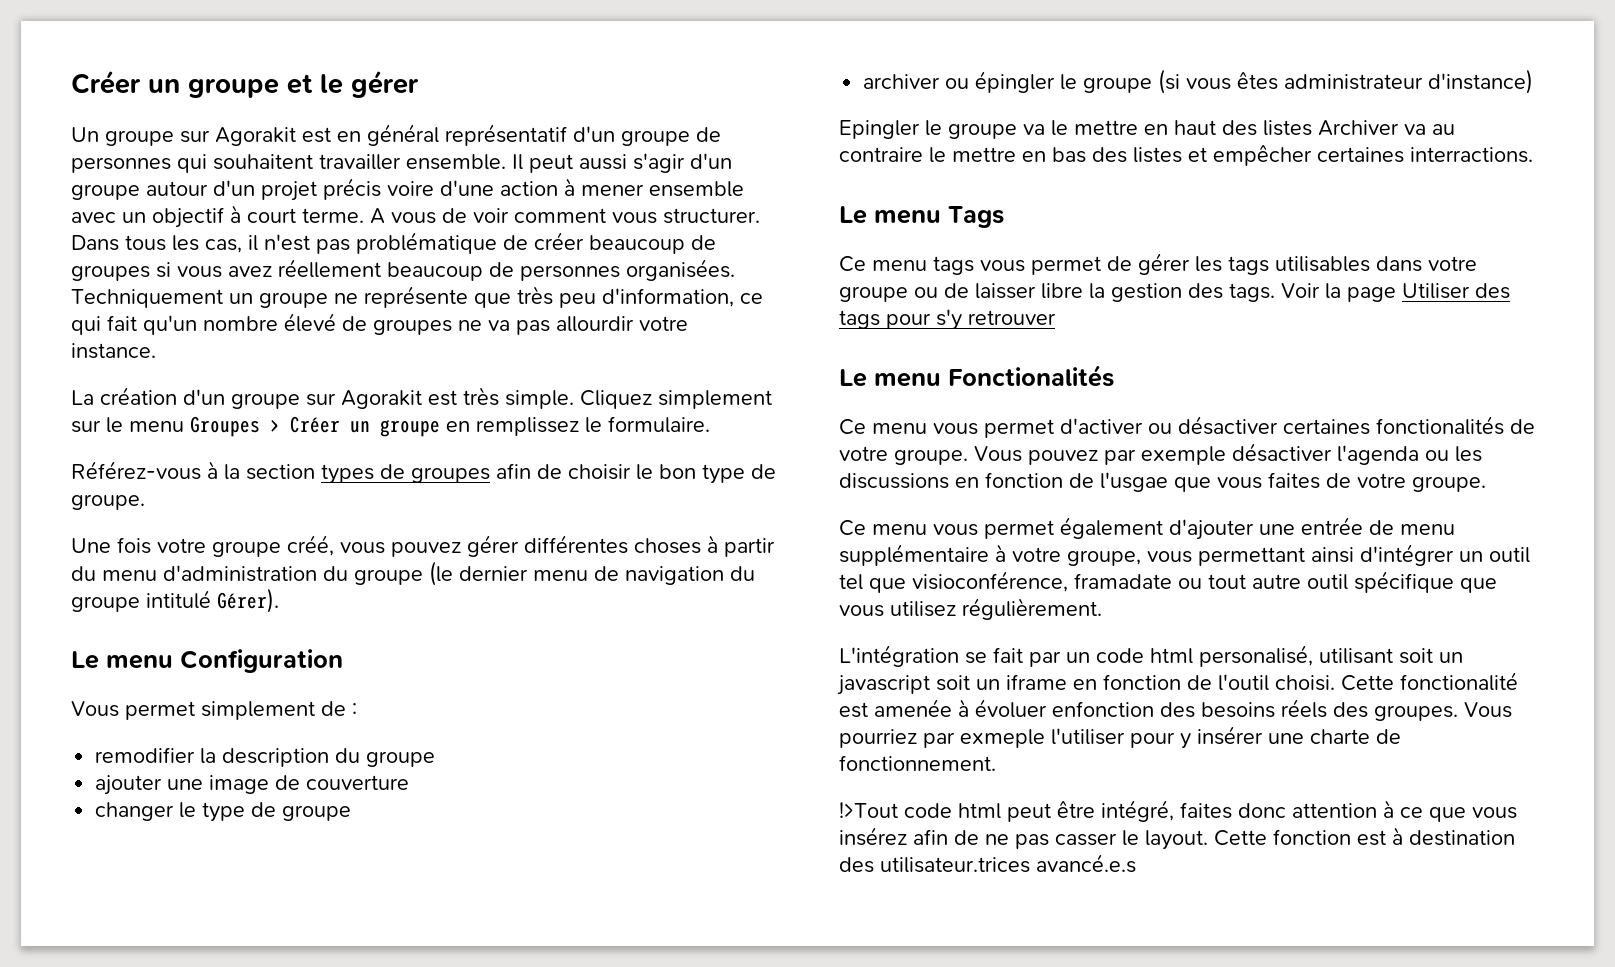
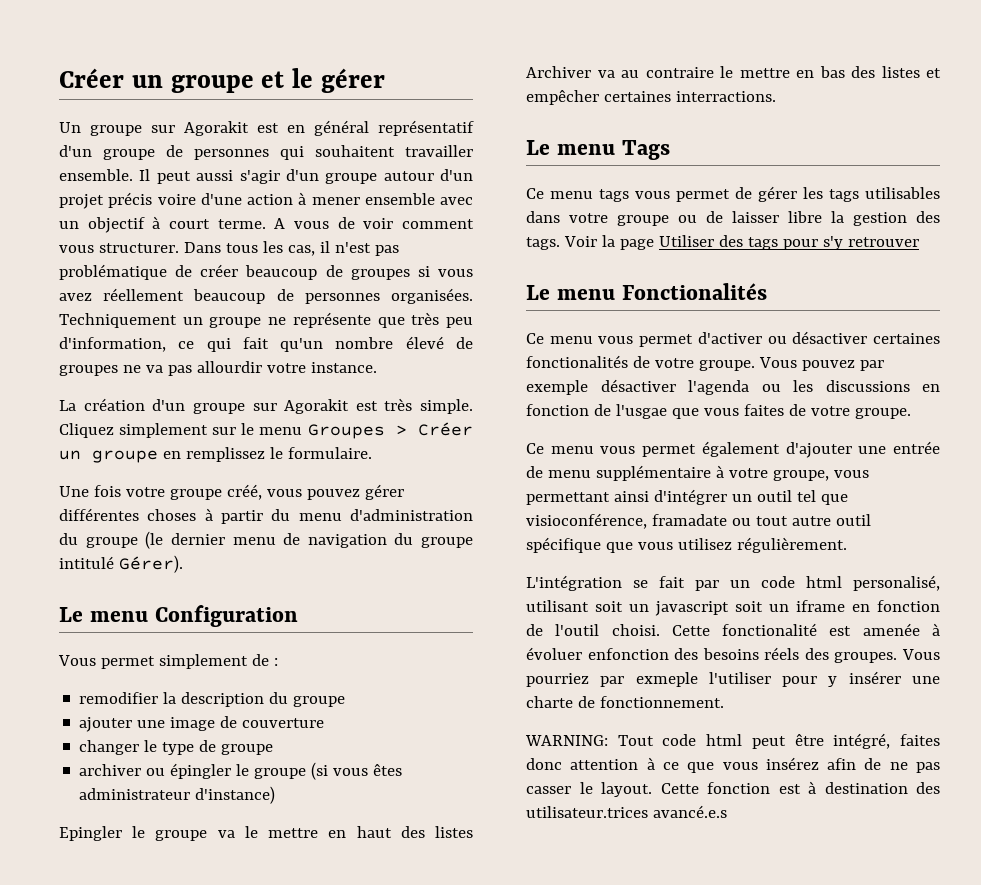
[71,461,776,484] [71,494,145,510] // Référez-vous à la section types de groupes afin de choisir le bon type de groupe. -> (372, 453) none
[839,802,898,818] !>Tout -> [525,735,654,746] WARNING: Tout

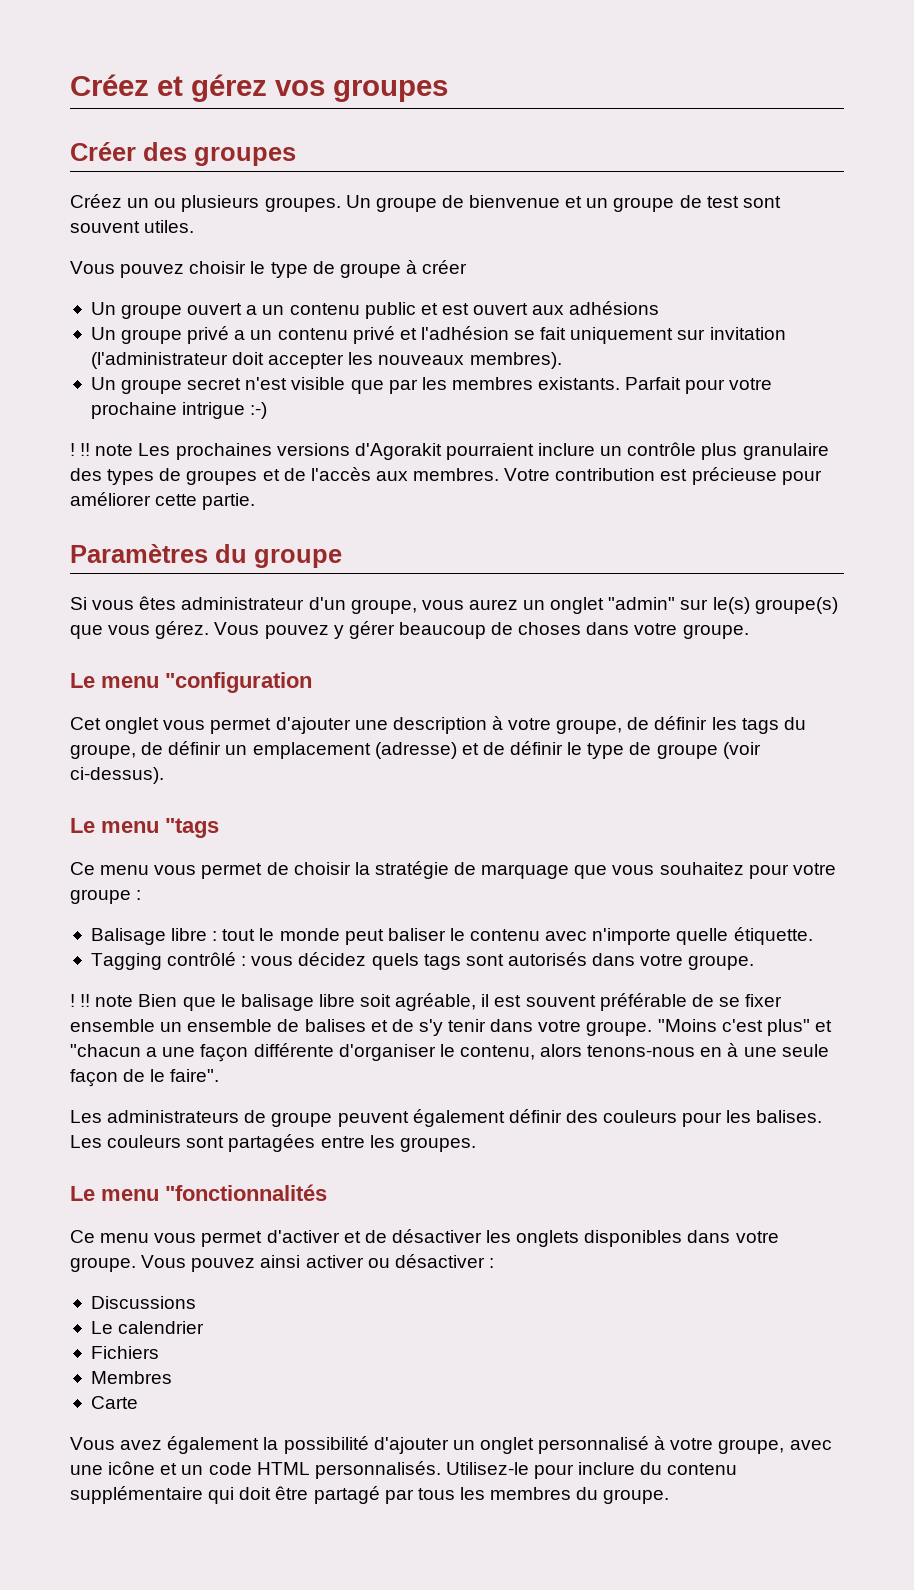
[59,68,386,93] [59,120,474,136] [59,145,473,160] [59,169,473,184] [59,192,473,209] [59,216,475,233] [59,241,399,256] [59,264,474,280] [59,288,473,304] [59,312,474,328] [59,336,473,352] [59,361,377,376] [59,398,473,414] [59,422,473,439] [59,447,372,463] [59,484,404,500] [59,508,473,524] [59,531,473,549] [59,555,183,573] [59,605,298,627] [58,654,278,669] [79,692,346,707] [79,716,325,732] [79,740,274,755] [79,762,403,780] [79,786,276,804] [59,826,474,841] [526,66,941,78] [526,90,776,105] [526,140,670,160] [526,188,629,202] Créer un groupe et le gérer // Un groupe sur Agorakit est en général représentatif d'un groupe de personnes qui souhaitent travailler ensemble. Il peut aussi s'agir d'un groupe autour d'un projet précis voire d'une action à mener ensemble avec un objectif à court terme. A vous de voir comment vous structurer. Dans tous les cas, il n'est pas problématique de créer beaucoup de groupes si vous avez réellement beaucoup de personnes organisées. Techniquement un groupe ne représente que très peu d'information, ce qui fait qu'un nombre élevé de groupes ne va pas allourdir votre instance. // La création d'un groupe sur Agorakit est très simple. Cliquez simplement sur le menu Groupes > Créer un groupe en remplissez le formulaire. // Une fois votre groupe créé, vous pouvez gérer différentes choses à partir du menu d'administration du groupe (le dernier menu de navigation du groupe intitulé Gérer). // Le menu Configuration // Vous permet simplement de : // remodifier la description du groupe // ajouter une image de couverture // changer le type de groupe // archiver ou épingler le groupe (si vous êtes administrateur d'instance) // Epingler le groupe va le mettre en haut des listes Archiver va au contraire le mettre en bas des listes et empêcher certaines interractions. // Le menu Tags // Ce menu tags -> [70,74,448,102] [70,142,296,166] [70,194,781,212] [70,220,195,233] [70,260,468,278] [90,301,660,319] [90,326,786,344] [90,352,562,369] [90,377,773,394] [90,402,268,419] [70,442,829,460] [70,467,822,485] [70,492,256,510] [70,544,342,568] [70,596,838,614] [70,621,749,639] [70,672,312,693] [70,716,806,734] [70,741,761,759] [70,767,164,784] [70,818,219,838] [70,862,150,875] Créez et gérez vos groupes // Créer des groupes // Créez un ou plusieurs groupes. Un groupe de bienvenue et un groupe de test sont souvent utiles. // Vous pouvez choisir le type de groupe à créer // Un groupe ouvert a un contenu public et est ouvert aux adhésions // Un groupe privé a un contenu privé et l'adhésion se fait uniquement sur invitation (l'administrateur doit accepter les nouveaux membres). // Un groupe secret n'est visible que par les membres existants. Parfait pour votre prochaine intrigue :-) // ! !! note Les prochaines versions d'Agorakit pourraient inclure un contrôle plus granulaire des types de groupes et de l'accès aux membres. Votre contribution est précieuse pour améliorer cette partie. // Paramètres du groupe // Si vous êtes administrateur d'un groupe, vous aurez un onglet "admin" sur le(s) groupe(s) que vous gérez. Vous pouvez y gérer beaucoup de choses dans votre groupe. // Le menu "configuration // Cet onglet vous permet d'ajouter une description à votre groupe, de définir les tags du groupe, de définir un emplacement (adresse) et de définir le type de groupe (voir ci-dessus). // Le menu "tags // Ce menu
[758,186,940,202] [526,211,940,226] [526,235,919,250] [526,283,767,300] gérer les tags utilisables dans votre groupe ou de laisser libre la gestion des tags. Voir la page Utiliser des tags pour s'y retrouver // Le menu Fonctionalités -> [293,861,836,879] [70,889,142,904] [90,927,813,945] [90,952,755,970] [70,993,783,1011] [70,1019,832,1036] [70,1043,829,1062] [70,1069,220,1087] [70,1109,823,1127] [70,1134,476,1152] [70,1184,327,1201] choisir la stratégie de marquage que vous souhaitez pour votre groupe : // Balisage libre : tout le monde peut baliser le contenu avec n'importe quelle étiquette. // Tagging contrôlé : vous décidez quels tags sont autorisés dans votre groupe. // ! !! note Bien que le balisage libre soit agréable, il est souvent préférable de se fixer ensemble un ensemble de balises et de s'y tenir dans votre groupe. "Moins c'est plus" et "chacun a une façon différente d'organiser le contenu, alors tenons-nous en à une seule façon de le faire". // Les administrateurs de groupe peuvent également définir des couleurs pour les balises. Les couleurs sont partagées entre les groupes. // Le menu "fonctionnalités
[767,331,940,344] [526,355,884,371] [526,379,940,395] [526,404,911,419] [526,441,940,458] [526,465,869,481] [526,489,848,505] [526,513,871,529] [526,537,847,553] [526,575,940,591] [526,600,940,616] [526,623,940,636] [526,647,940,663] [526,671,940,687] [526,696,724,708] [525,733,940,749] [526,757,941,773] [526,781,940,797] [526,805,727,818] ou désactiver certaines fonctionalités de votre groupe. Vous pouvez par exemple désactiver l'agenda ou les discussions en fonction de l'usgae que vous faites de votre groupe. // Ce menu vous permet également d'ajouter une entrée de menu supplémentaire à votre groupe, vous permettant ainsi d'intégrer un outil tel que visioconférence, framadate ou tout autre outil spécifique que vous utilisez régulièrement. // L'intégration se fait par un code html personalisé, utilisant soit un javascript soit un iframe en fonction de l'outil choisi. Cette fonctionalité est amenée à évoluer enfonction des besoins réels des groupes. Vous pourriez par exmeple l'utiliser pour y insérer une charte de fonctionnement. // WARNING: Tout code html peut être intégré, faites donc attention à ce que vous insérez afin de ne pas casser le layout. Cette fonction est à destination des utilisateur.trices avancé.e.s -> [343,1229,779,1247] [70,1254,494,1272] [90,1296,196,1309] [90,1321,205,1334] [90,1346,159,1359] [90,1371,172,1384] [90,1396,138,1409] [70,1436,832,1454] [70,1461,738,1479] [70,1486,670,1504] et de désactiver les onglets disponibles dans votre groupe. Vous pouvez ainsi activer ou désactiver : // Discussions // Le calendrier // Fichiers // Membres // Carte // Vous avez également la possibilité d'ajouter un onglet personnalisé à votre groupe, avec une icône et un code HTML personnalisés. Utilisez-le pour inclure du contenu supplémentaire qui doit être partagé par tous les membres du groupe.

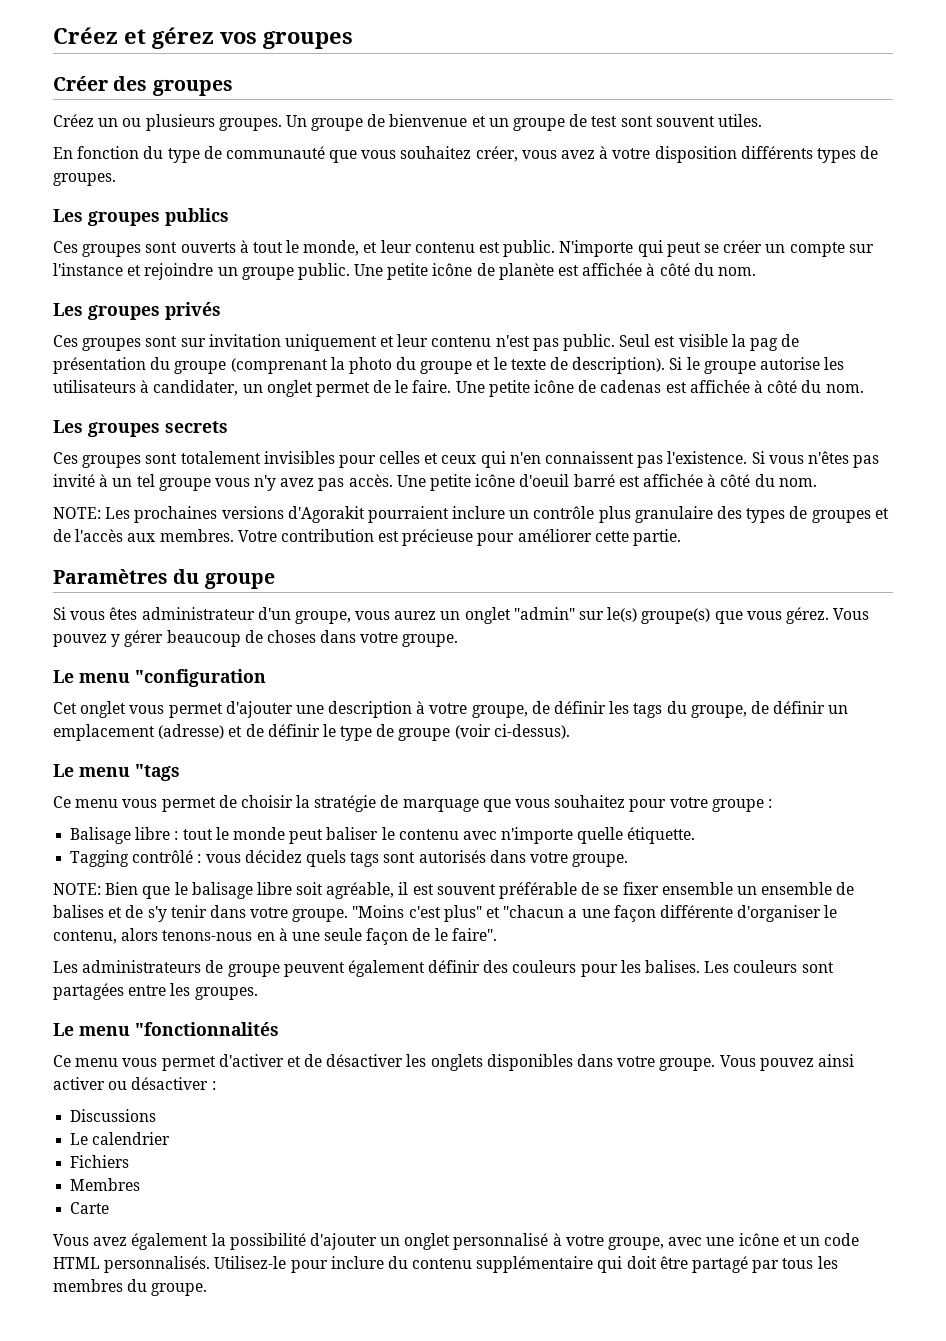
[70,260,468,278] [90,301,660,319] [90,326,786,344] [90,352,562,369] [90,377,773,394] [90,402,268,419] [70,443,134,456] Vous pouvez choisir le type de groupe à créer // Un groupe ouvert a un contenu public et est ouvert aux adhésions // Un groupe privé a un contenu privé et l'adhésion se fait uniquement sur invitation (l'administrateur doit accepter les nouveaux membres). // Un groupe secret n'est visible que par les membres existants. Parfait pour votre prochaine intrigue :-) // ! !! note -> [53,146,879,163] [53,173,116,186] [53,208,229,226] [53,240,874,257] [53,263,756,280] [53,302,221,320] [53,334,800,351] [53,357,845,374] [53,380,864,397] [53,420,228,437] [53,451,880,468] [53,474,817,491] [53,507,101,519] En fonction du type de communauté que vous souhaitez créer, vous avez à votre disposition différents types de groupes. // Les groupes publics // Ces groupes sont ouverts à tout le monde, et leur contenu est public. N'importe qui peut se créer un compte sur l'instance et rejoindre un groupe public. Une petite icône de planète est affichée à côté du nom. // Les groupes privés // Ces groupes sont sur invitation uniquement et leur contenu n'est pas public. Seul est visible la pag de présentation du groupe (comprenant la photo du groupe et le texte de description). Si le groupe autorise les utilisateurs à candidater, un onglet permet de le faire. Une petite icône de cadenas est affichée à côté du nom. // Les groupes secrets // Ces groupes sont totalement invisibles pour celles et ceux qui n'en connaissent pas l'existence. Si vous n'êtes pas invité à un tel groupe vous n'y avez pas accès. Une petite icône d'oeuil barré est affichée à côté du nom. // NOTE:
[70,994,134,1007] ! !! note -> [53,883,101,895] NOTE:

